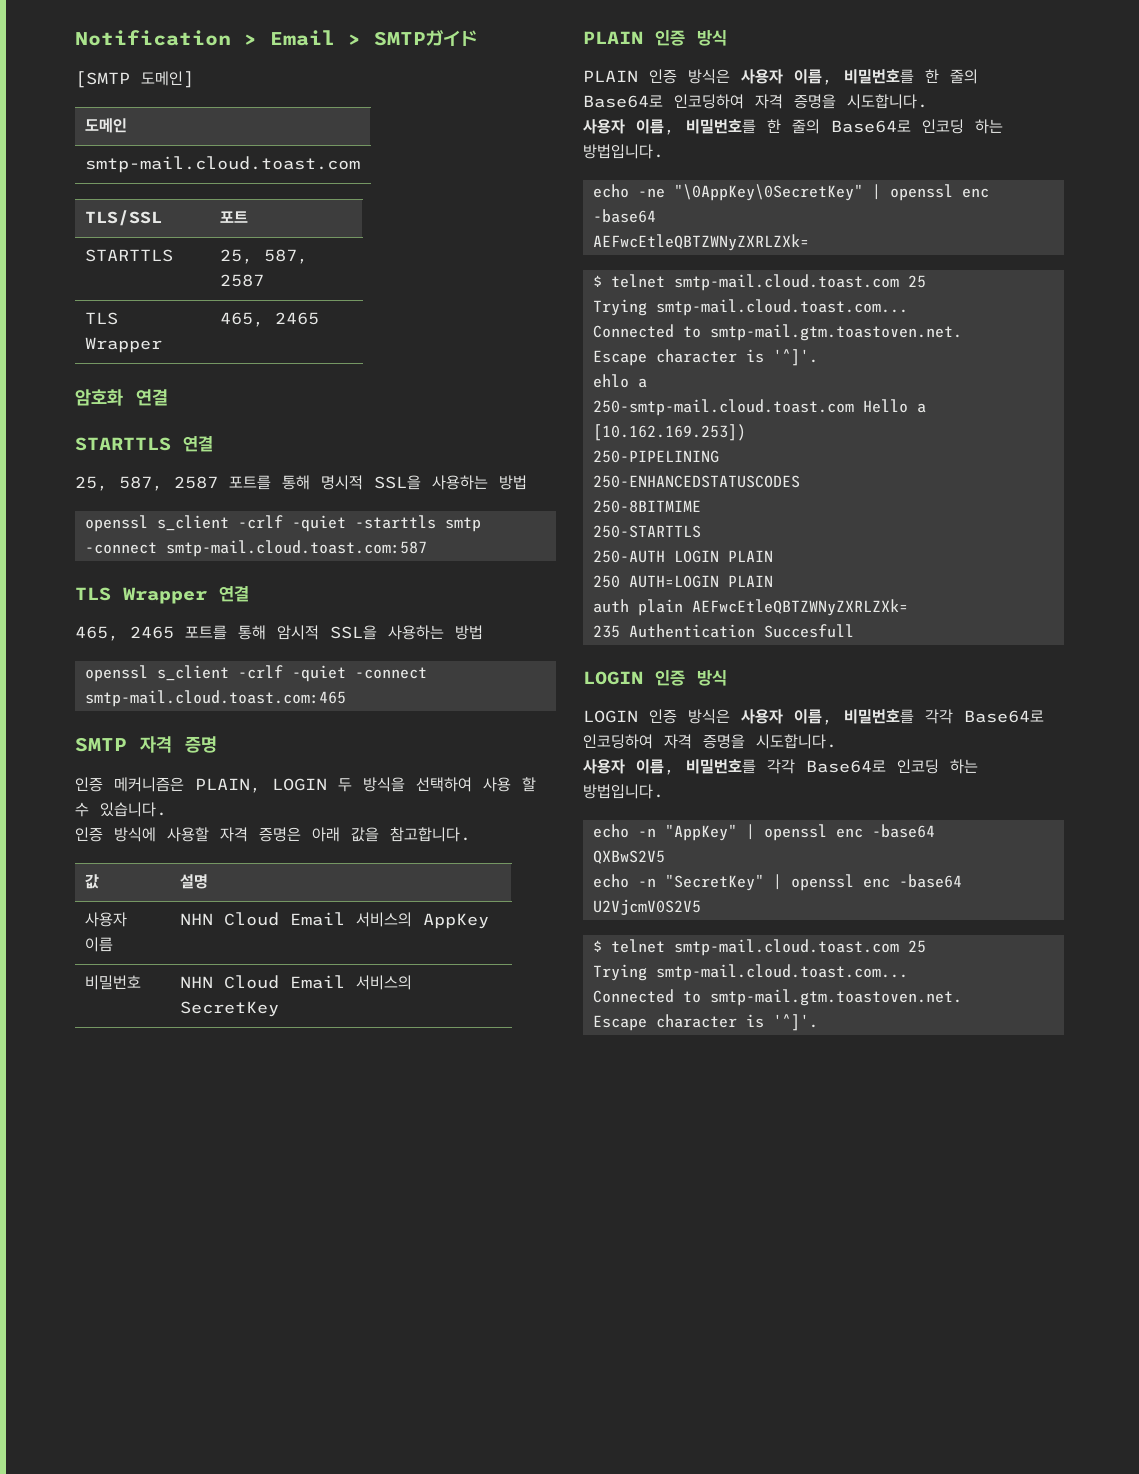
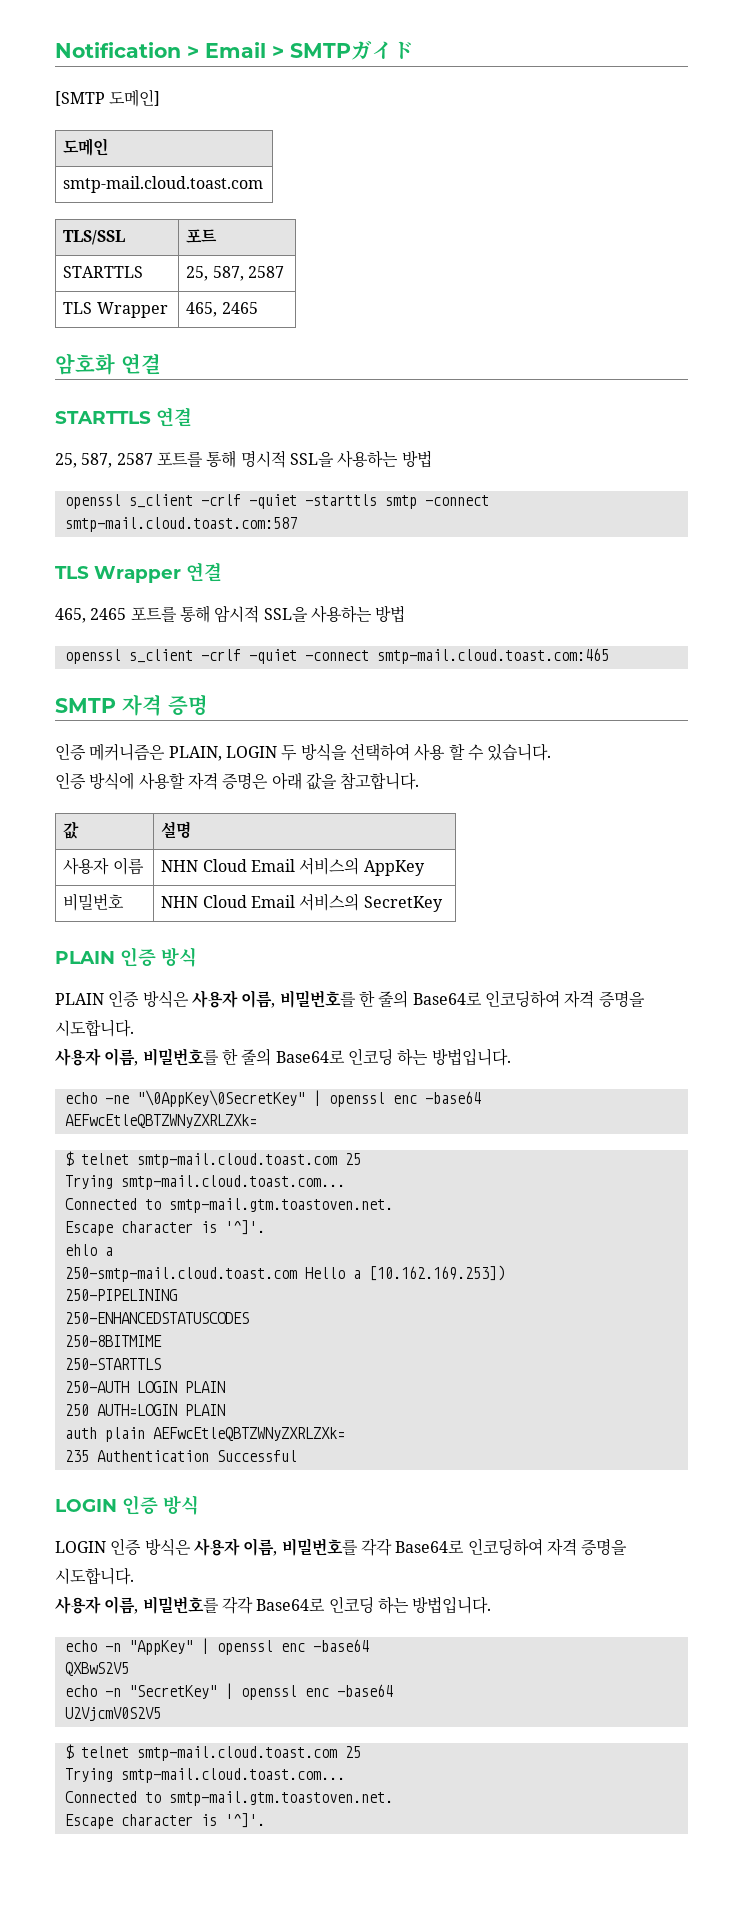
[763,624,854,638] Succesfull -> [216,1450,297,1462] Successful

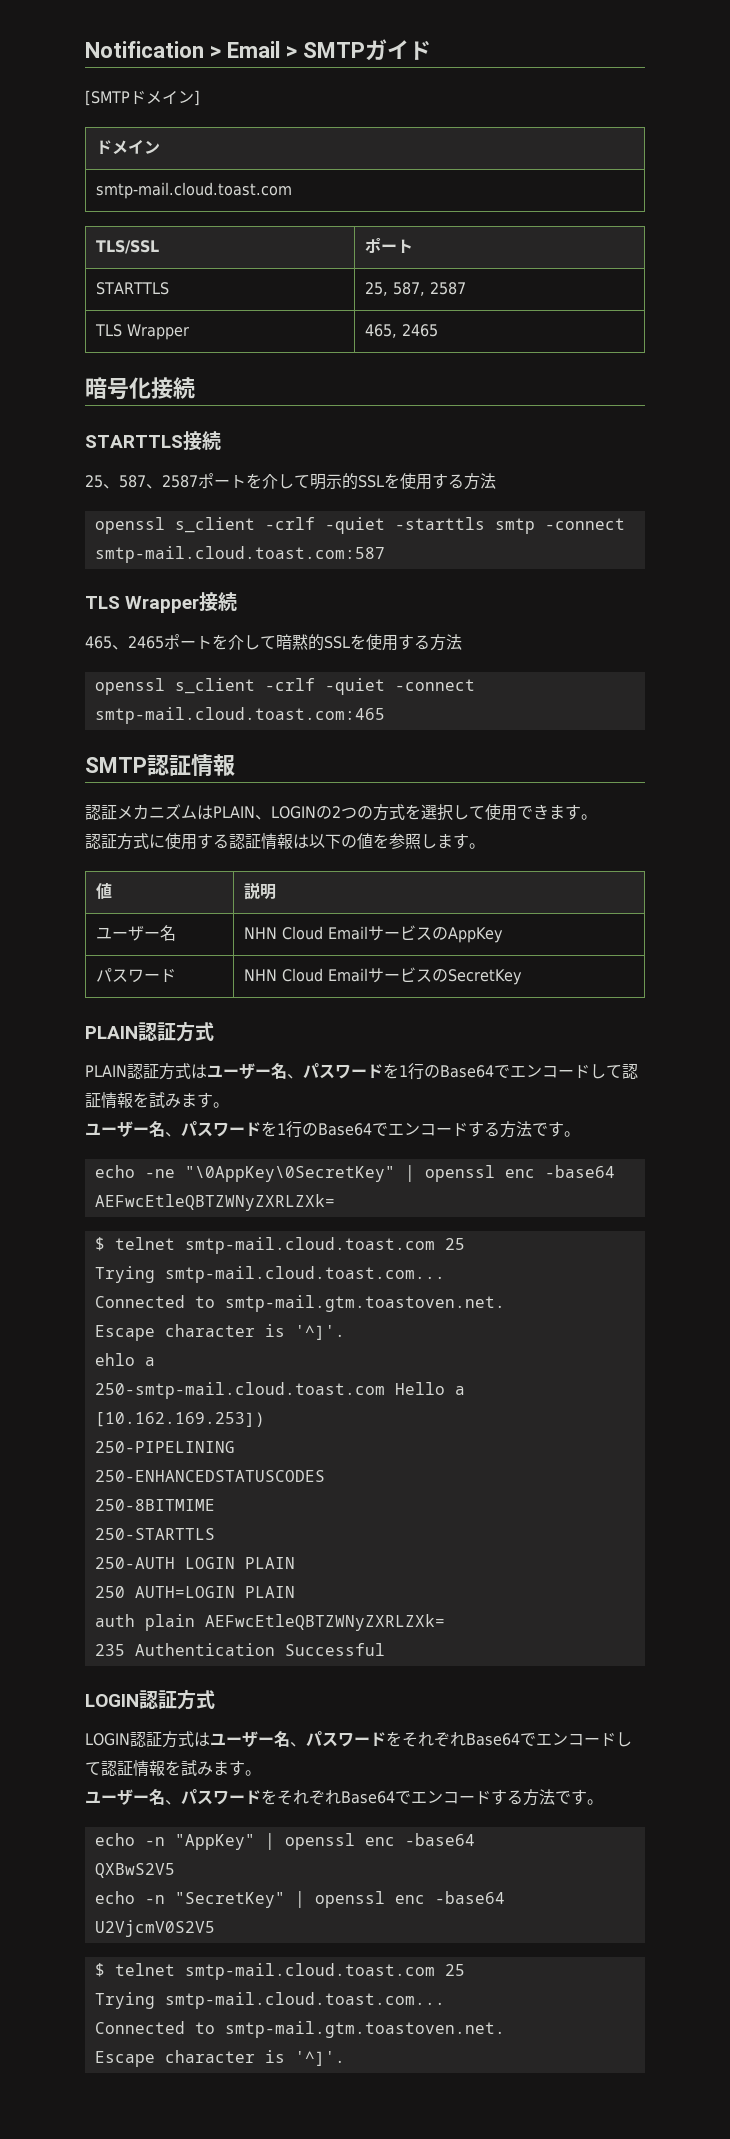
[109,89,161,107] [63,138,109,156] 도메인] // 도메인 -> [130,90,200,106] [95,140,160,154] ドメイン] // ドメイン
[186,229,218,243] 포트 -> [364,238,413,253] ポート
[55,353,161,375] [55,407,192,427] [55,450,432,468] 암호화 연결 // STARTTLS 연결 // 25, 587, 2587 포트를 통해 명시적 SSL을 사용하는 방법 -> [85,377,195,400] [85,431,221,451] [85,473,496,490] 暗号化接続 // STARTTLS接続 // 25、587、2587ポートを介して明示的SSLを使用する方法
[186,562,222,582] [55,605,406,623] 연결 // 465, 2465 포트를 통해 암시적 SSL을 사용하는 방법 -> [199,592,238,612] [85,634,462,651] 接続 // 465、2465ポートを介して暗黙的SSLを使用する方法
[122,694,208,716] [55,743,552,761] [55,772,420,790] [63,821,80,839] [161,821,192,838] [63,857,144,875] [161,857,360,875] 자격 증명 // 인증 메커니즘은 PLAIN, LOGIN 두 방식을 선택하여 사용 할 수 있습니다. // 인증 방식에 사용할 자격 증명은 아래 값을 참고합니다. // 값 | 설명 // 사용자 이름 | NHN Cloud Email 서비스의 -> [147,754,235,777] [85,804,597,821] [85,833,485,850] [95,882,112,899] [243,882,276,900] [95,925,176,941] [243,925,448,941] 認証情報 // 認証メカニズムはPLAIN、LOGINの2つの方式を選択して使用できます。 // 認証方式に使用する認証情報は以下の値を参照します。 // 値 | 説明 // ユーザー名 | NHN Cloud Emailサービスの
[63,893,125,911] [161,893,360,911] 비밀번호 | NHN Cloud Email 서비스의 -> [95,968,176,983] [243,967,448,983] パスワード | NHN Cloud Emailサービスの
[120,947,197,967] [55,990,645,1008] [55,1019,134,1037] [55,1048,511,1066] 인증 방식 // PLAIN 인증 방식은 사용자 이름, 비밀번호를 한 줄의 Base64로 인코딩하여 자격 증명을 시도합니다. // 사용자 이름, 비밀번호를 한 줄의 Base64로 인코딩 하는 방법입니다. -> [138,1021,214,1042] [85,1063,638,1080] [85,1092,229,1109] [85,1121,580,1138] 認証方式 // PLAIN認証方式はユーザー名、パスワードを1行のBase64でエンコードして認証情報を試みます。 // ユーザー名、パスワードを1行のBase64でエンコードする方法です。
[122,1495,199,1515] [55,1538,628,1556] [55,1567,134,1585] [55,1596,492,1614] 인증 방식 // LOGIN 인증 방식은 사용자 이름, 비밀번호를 각각 Base64로 인코딩하여 자격 증명을 시도합니다. // 사용자 이름, 비밀번호를 각각 Base64로 인코딩 하는 방법입니다. -> [139,1689,215,1710] [85,1731,632,1748] [85,1760,261,1777] [85,1789,603,1806] 認証方式 // LOGIN認証方式はユーザー名、パスワードをそれぞれBase64でエンコードして認証情報を試みます。 // ユーザー名、パスワードをそれぞれBase64でエンコードする方法です。

